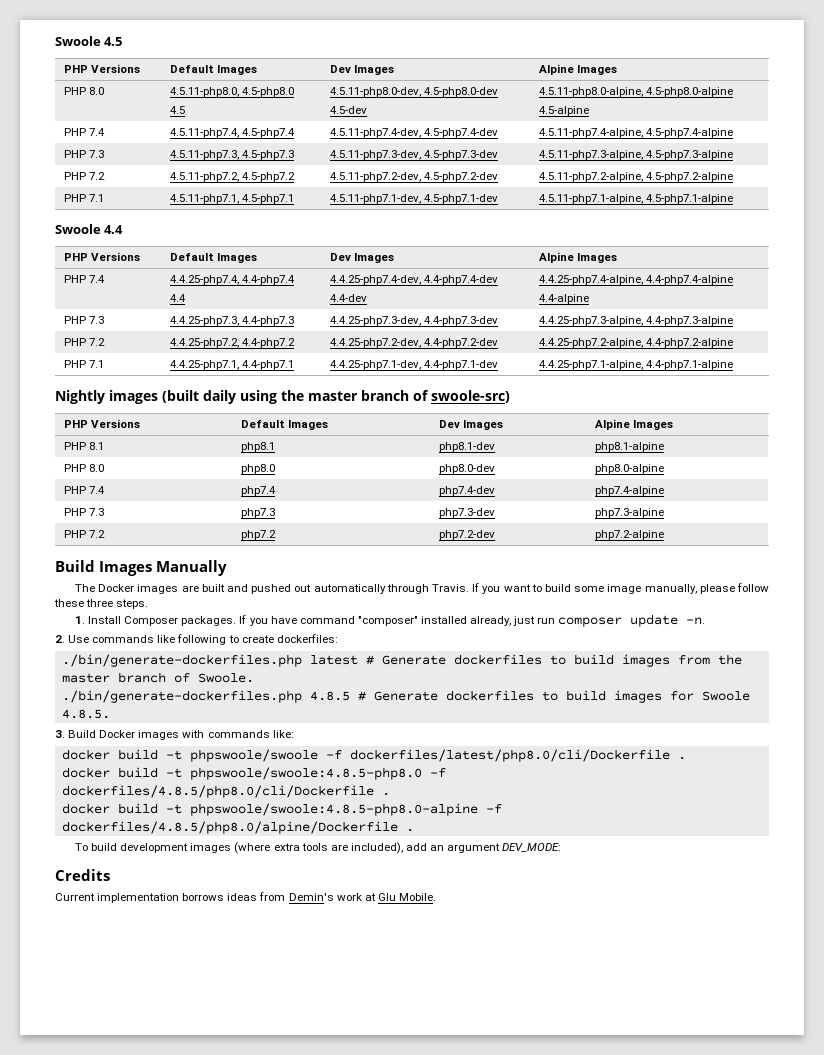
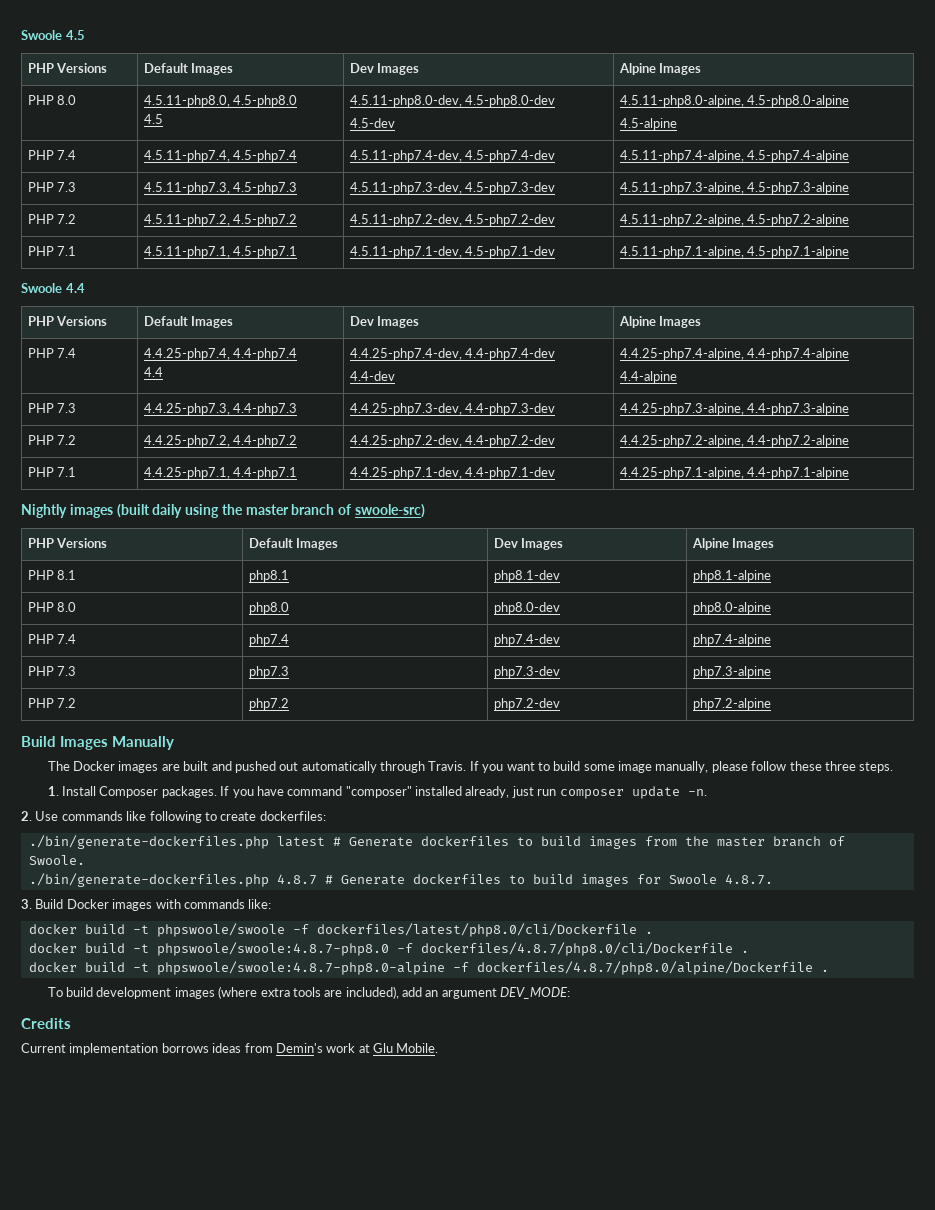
[309,691,350,701] 4.8.5 -> [276,874,317,885] 4.8.7
[61,709,110,719] 4.8.5. -> [724,874,773,885] 4.8.7.
[189,767,446,780] [61,785,390,798] [61,803,502,816] [61,821,398,834] phpswoole/swoole:4.8.5-php8.0 -f dockerfiles/4.8.5/php8.0/cli/Dockerfile . // docker build -t phpswoole/swoole:4.8.5-php8.0-alpine -f dockerfiles/4.8.5/php8.0/alpine/Dockerfile -> [156,942,749,956] [28,961,813,975] phpswoole/swoole:4.8.7-php8.0 -f dockerfiles/4.8.7/php8.0/cli/Dockerfile . // docker build -t phpswoole/swoole:4.8.7-php8.0-alpine -f dockerfiles/4.8.7/php8.0/alpine/Dockerfile

